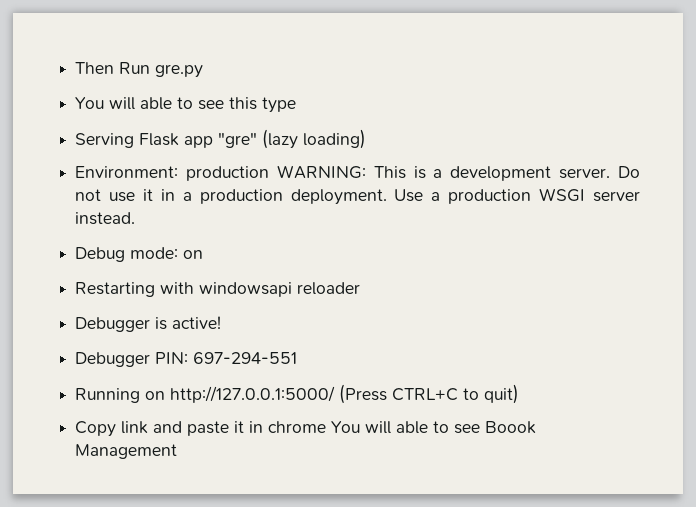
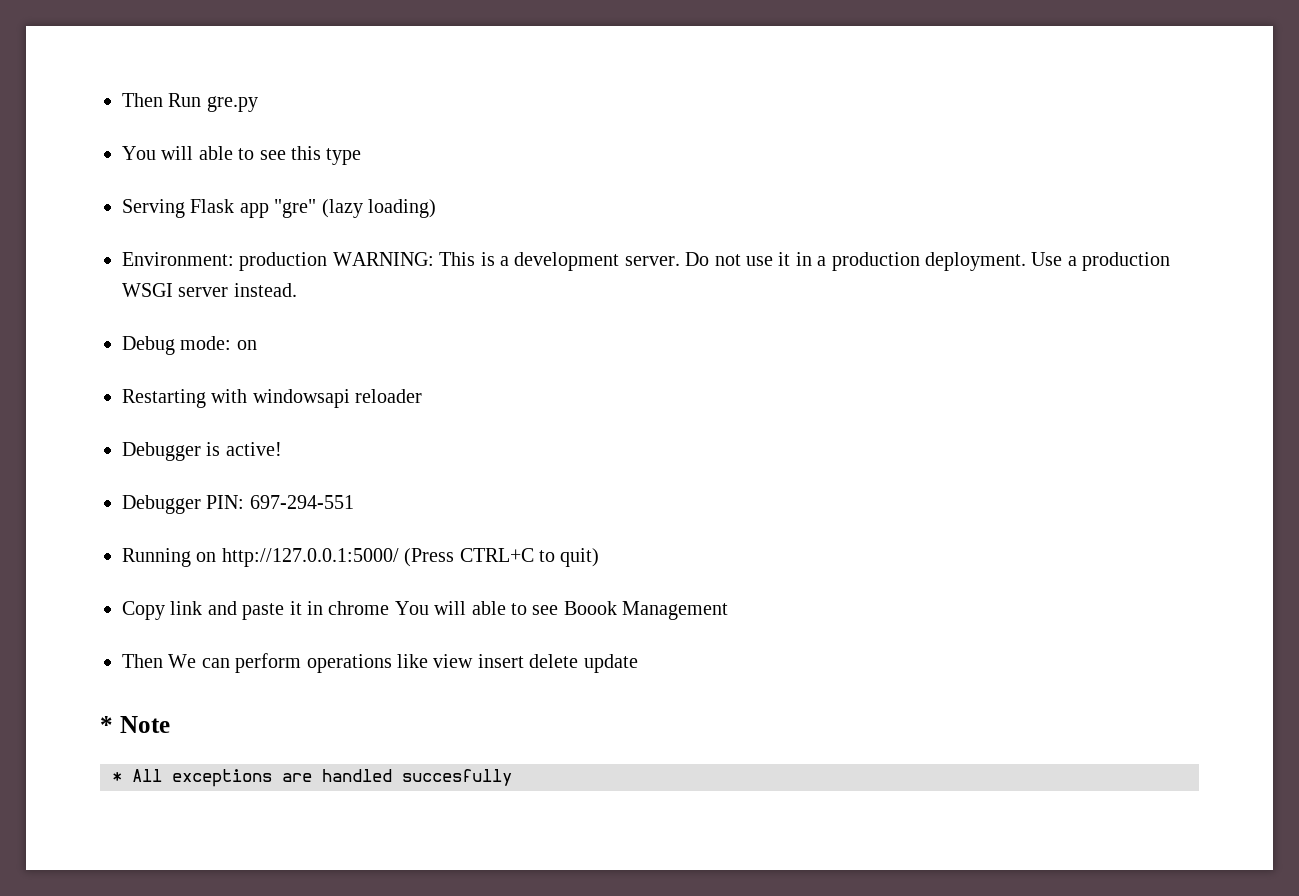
(178, 451) none -> [122,653,638,673] [100,716,170,733] [112,769,512,787] // Then We can perform operations like view insert delete update // * Note // * All exceptions are handled succesfully

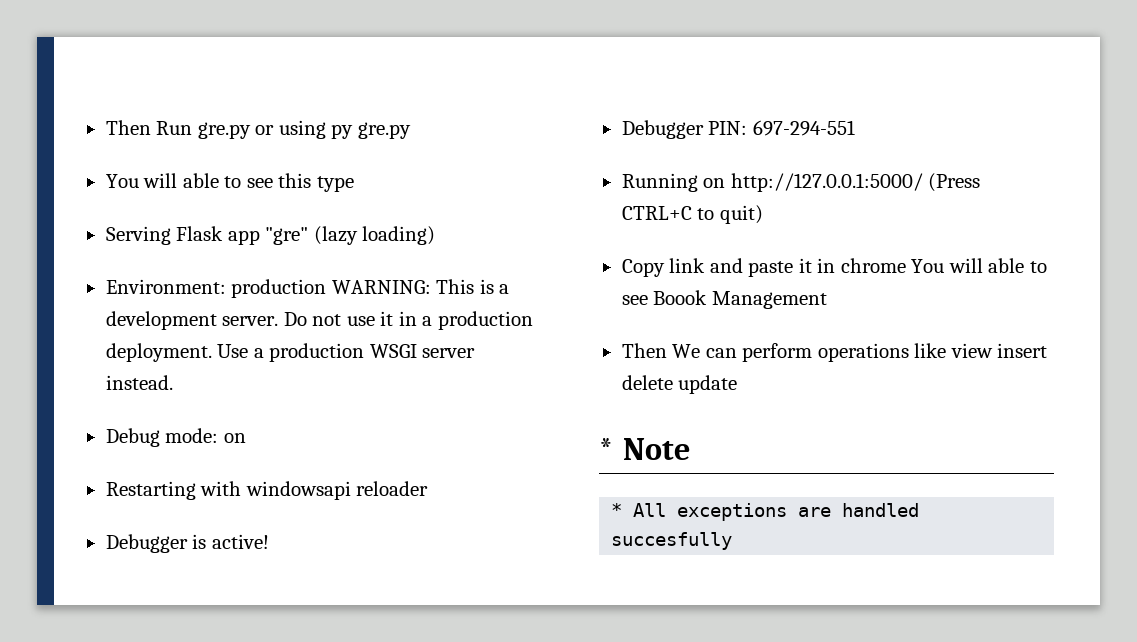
(258, 104) none -> [255,120,411,139] or using py gre.py

